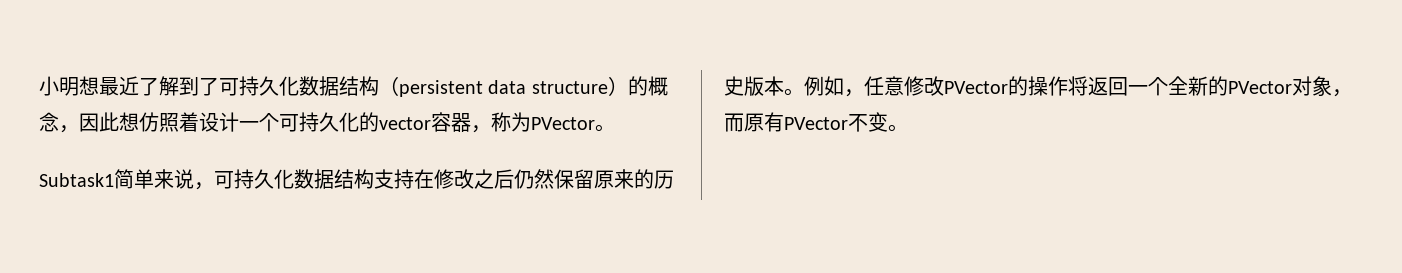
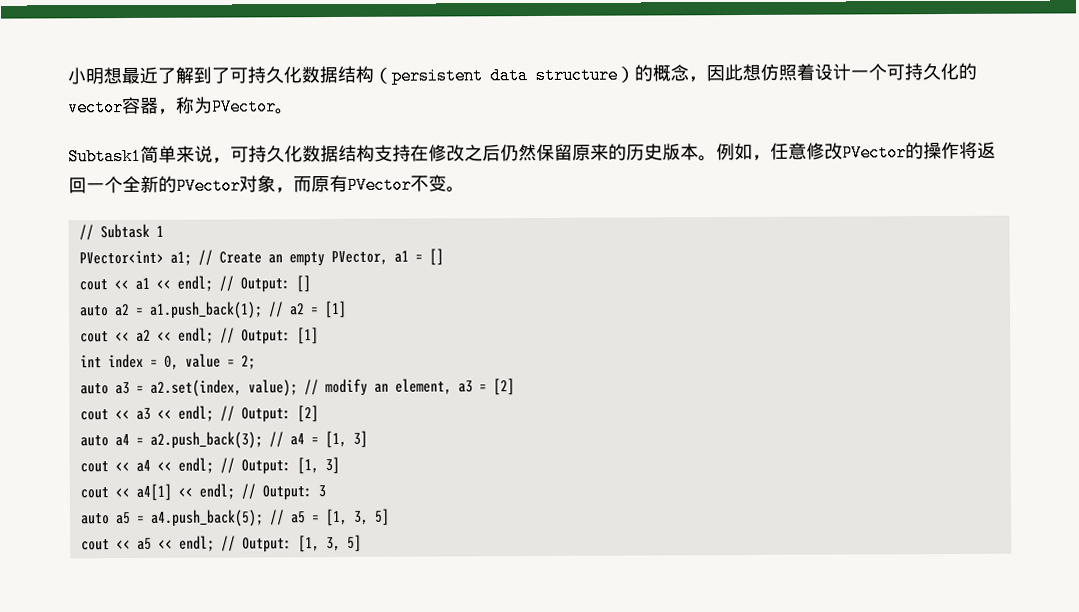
(908, 128) none -> [78,223,164,241] [78,248,444,267] [78,275,311,293] [78,300,347,319] [79,327,319,345] [79,353,256,370] [79,378,515,397] [79,405,319,423] [79,430,368,449] [79,456,340,475] [79,483,326,501] [80,508,390,527] [80,534,362,553] // // Subtask 1 // PVector<int> a1; // Create an empty PVector, a1 = [] // cout << a1 << endl; // Output: [] // auto a2 = a1.push_back(1); // a2 = [1] // cout << a2 << endl; // Output: [1] // int index = 0, value = 2; // auto a3 = a2.set(index, value); // modify an element, a3 = [2] // cout << a3 << endl; // Output: [2] // auto a4 = a2.push_back(3); // a4 = [1, 3] // cout << a4 << endl; // Output: [1, 3] // cout << a4[1] << endl; // Output: 3 // auto a5 = a4.push_back(5); // a5 = [1, 3, 5] // cout << a5 << endl; // Output: [1, 3, 5]

